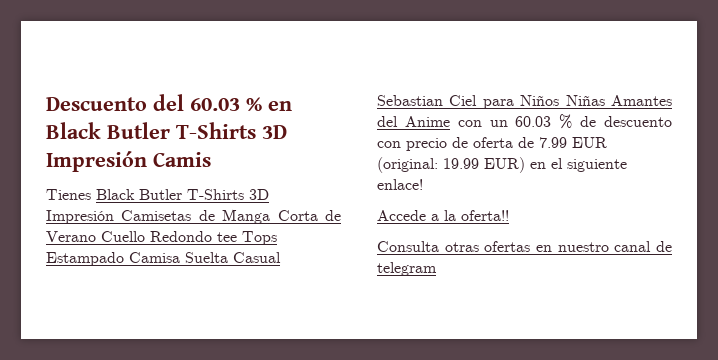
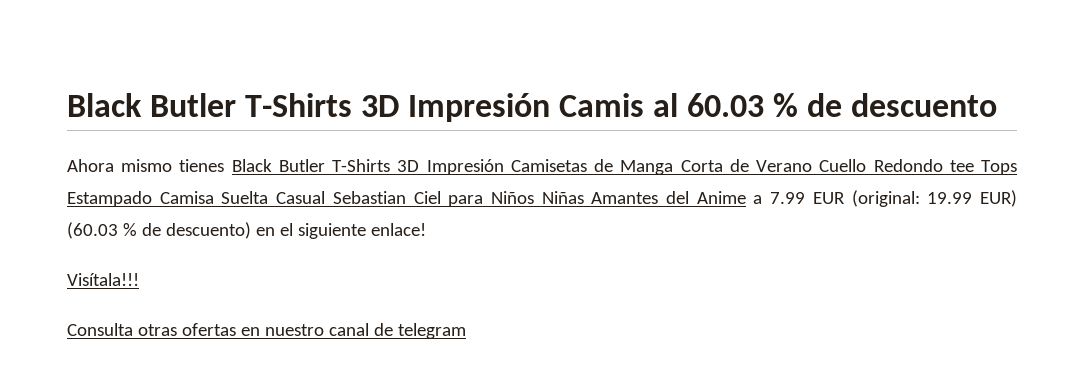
[46,94,292,111] Descuento del 60.03 % en -> (67, 105) none
[46,189,91,200] // Tienes -> [653,93,998,117] [67,159,225,172] al 60.03 % de descuento // Ahora mismo tienes
[457,114,672,129] [377,137,534,151] con un 60.03 % de descuento con precio de oferta de -> [753,195,763,204] a
(525, 165) none -> [67,222,251,239] (60.03 % de descuento)
[377,210,509,221] Accede a la oferta!! -> [67,273,139,286] Visítala!!!

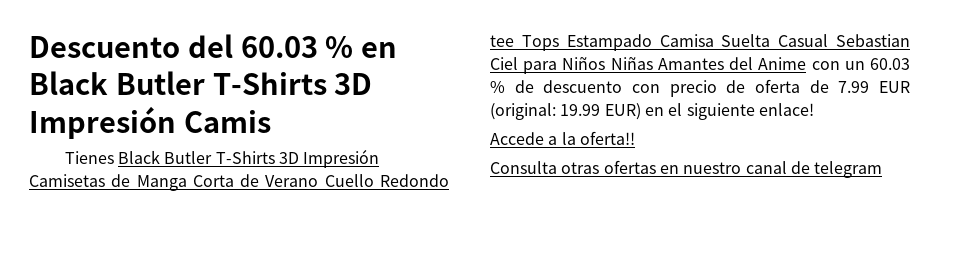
(67, 105) none -> [29,34,398,58] Descuento del 60.03 % en
[653,93,998,117] [67,159,225,172] al 60.03 % de descuento // Ahora mismo tienes -> [64,151,114,164] // Tienes
[753,195,763,204] a -> [811,58,910,70] [490,79,829,97] con un 60.03 % de descuento con precio de oferta de
[67,222,251,239] (60.03 % de descuento) -> (641, 111) none
[67,273,139,286] Visítala!!! -> [490,131,635,145] Accede a la oferta!!

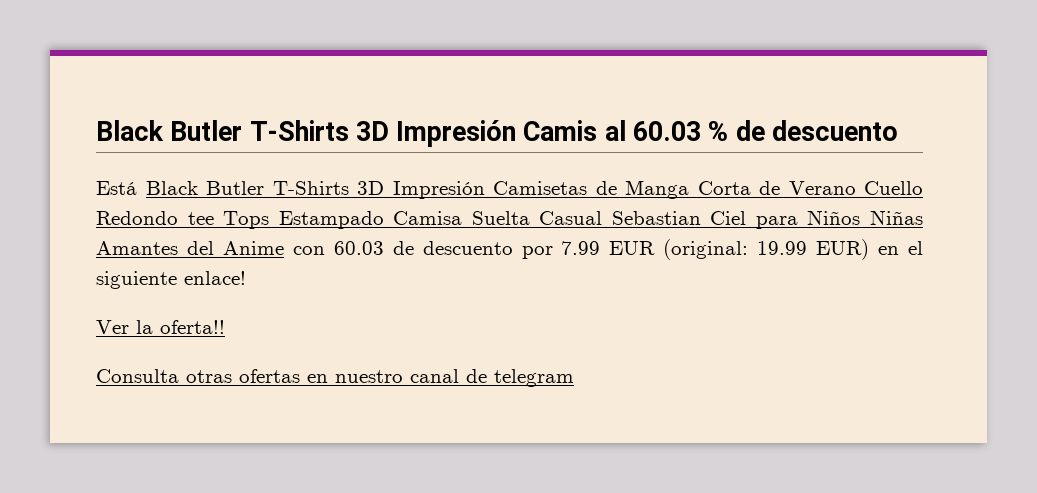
[29,34,398,58] Descuento del 60.03 % en -> (96, 130) none
[64,151,114,164] // Tienes -> [604,120,898,141] [96,181,137,195] al 60.03 % de descuento // Está
[844,58,910,70] [490,79,829,97] un 60.03 % de descuento con precio de oferta de -> [333,241,553,259] 60.03 de descuento por
[490,132,558,145] Accede a -> [96,320,129,334] Ver

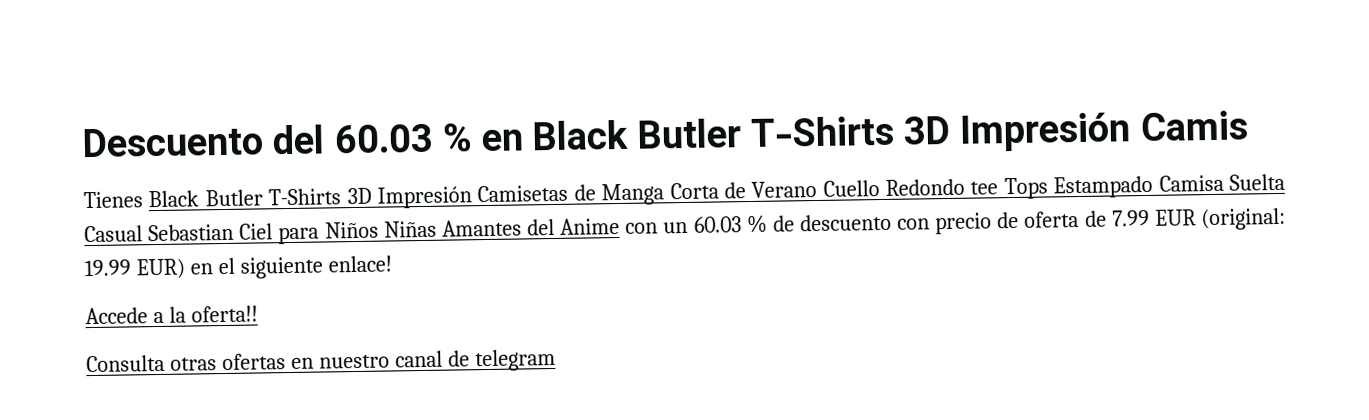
(96, 130) none -> [82,123,525,158] Descuento del 60.03 % en
[604,120,898,141] [96,181,137,195] al 60.03 % de descuento // Está -> [83,191,143,209] // Tienes
[333,241,553,259] 60.03 de descuento por -> [663,210,1107,235] un 60.03 % de descuento con precio de oferta de
[96,320,129,334] Ver -> [85,307,164,325] Accede a

